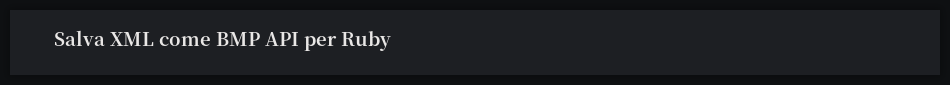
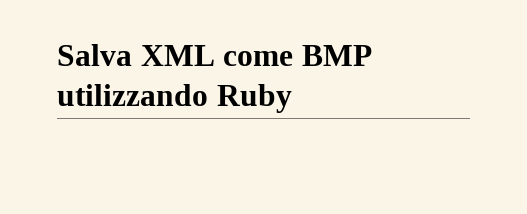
[265,32,337,51] API per -> [57,84,208,106] utilizzando

